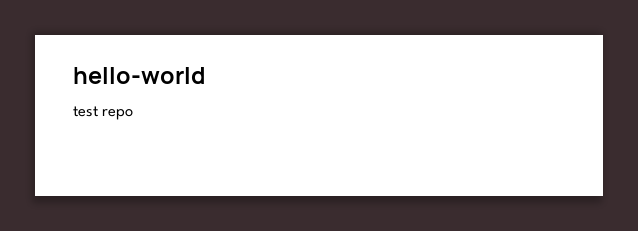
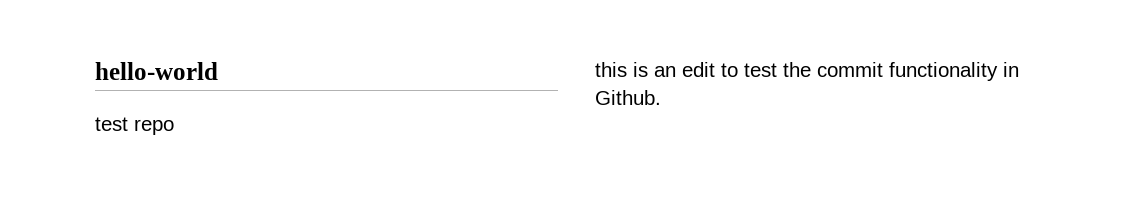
(134, 114) none -> [595,62,1019,81] [595,90,661,105] // this is an edit to test the commit functionality in Github.

